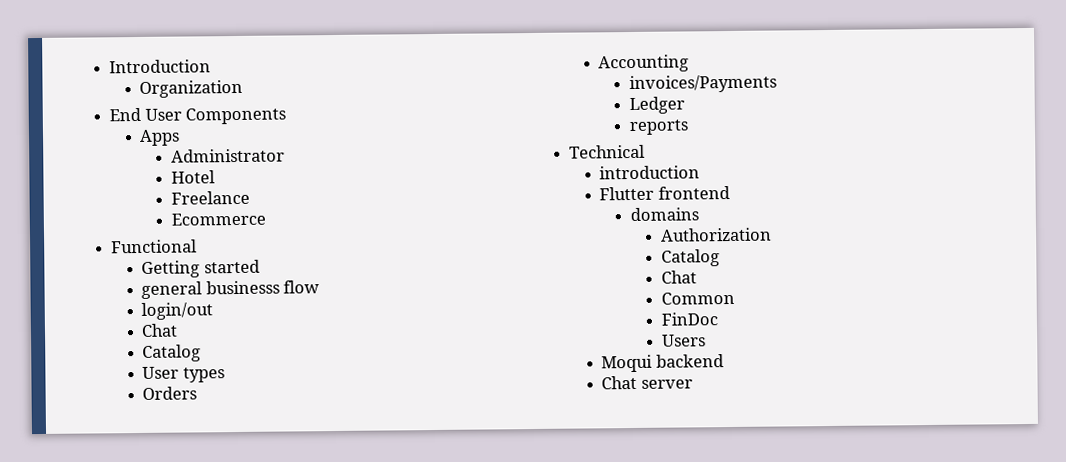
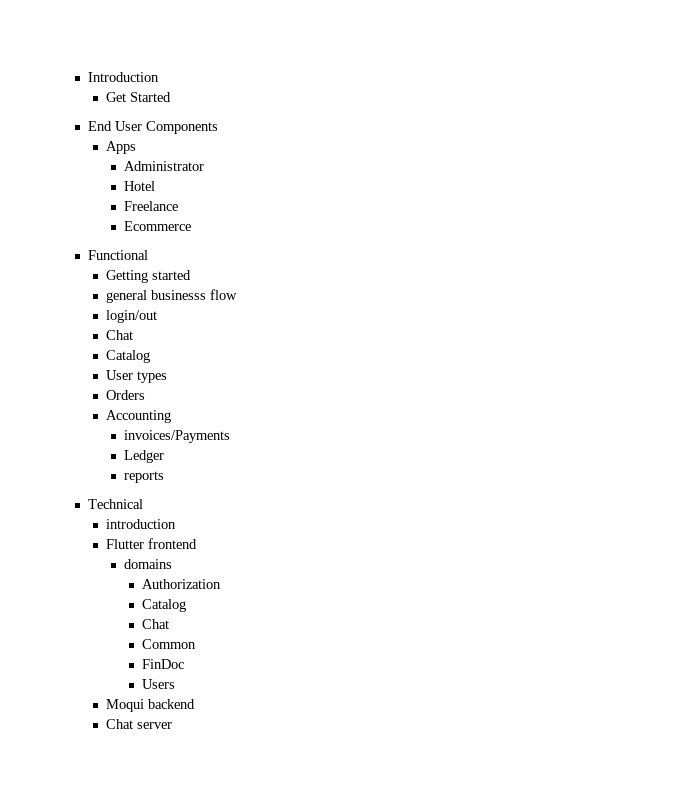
[139,79,244,98] Organization -> [105,92,171,102] Get Started

